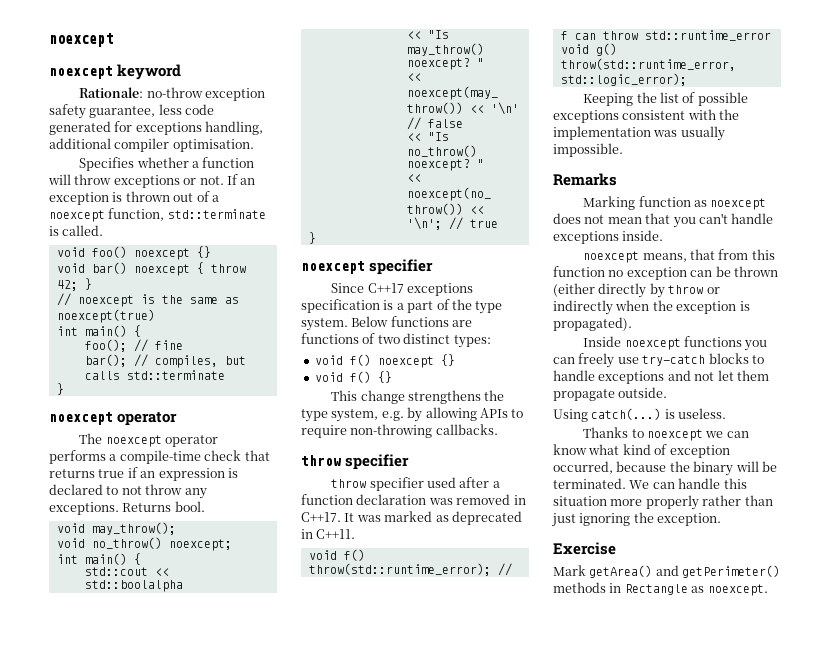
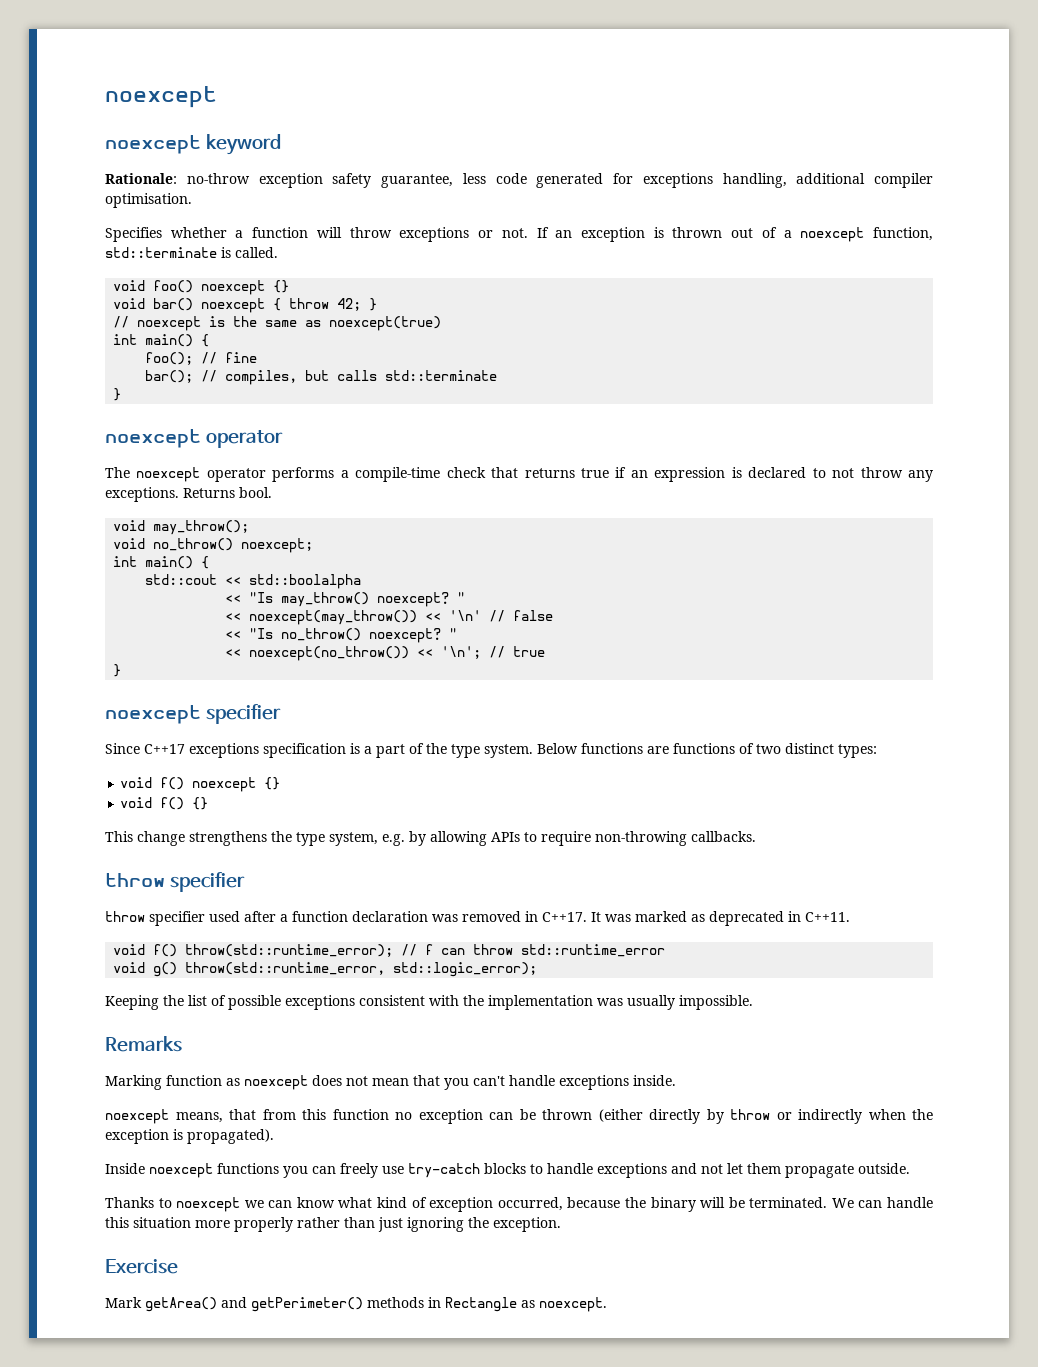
[553,408,727,422] // Using catch(...) is useless. -> (910, 1168) none

